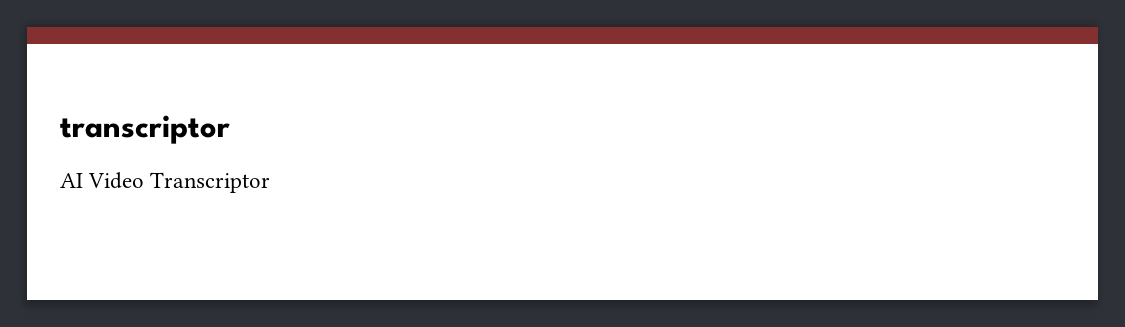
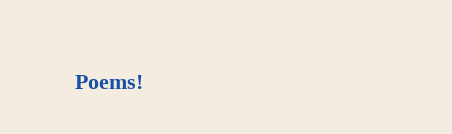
[60,115,230,144] [60,172,271,193] transcriptor // AI Video Transcriptor -> [75,75,143,89] Poems!

